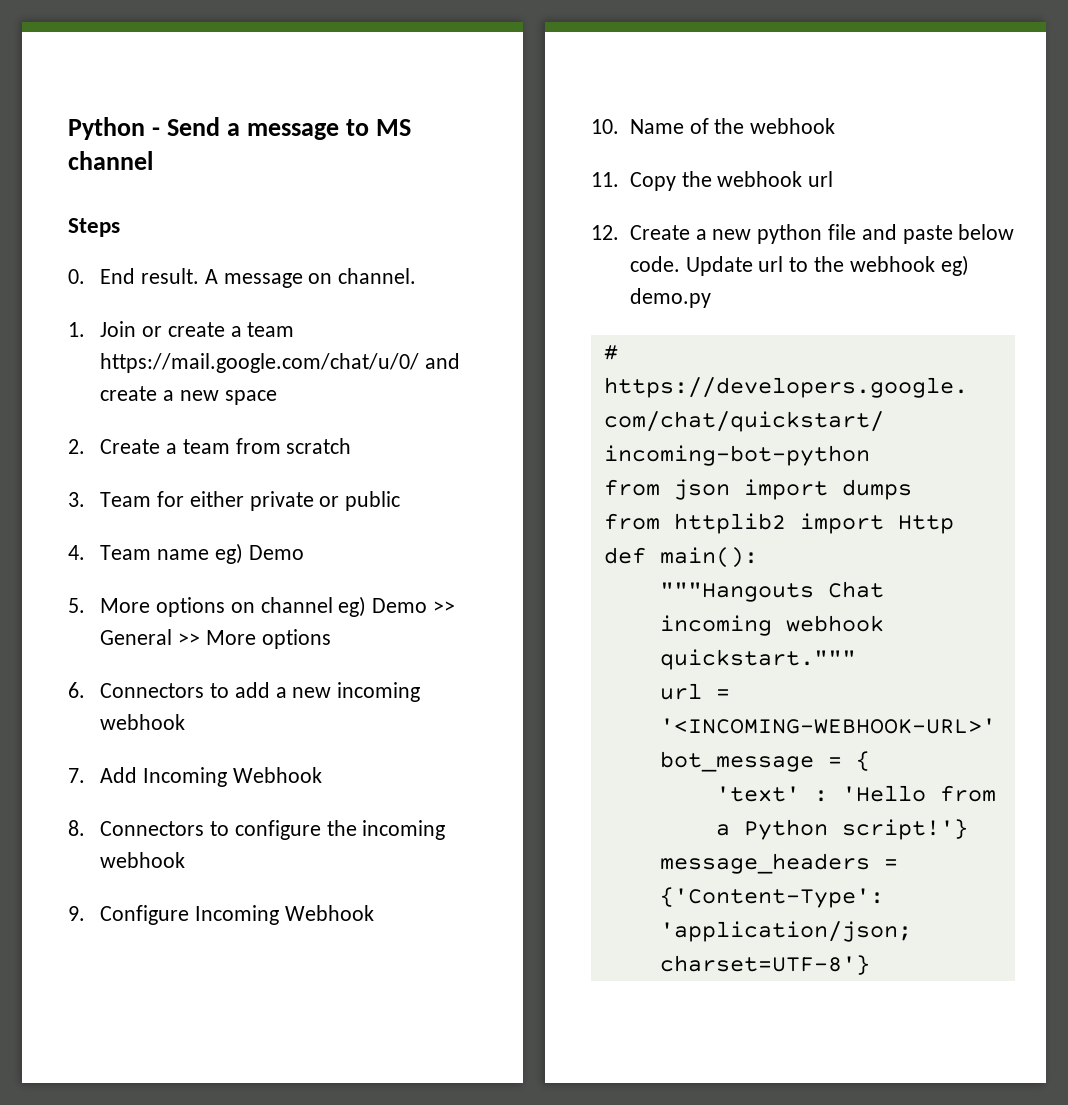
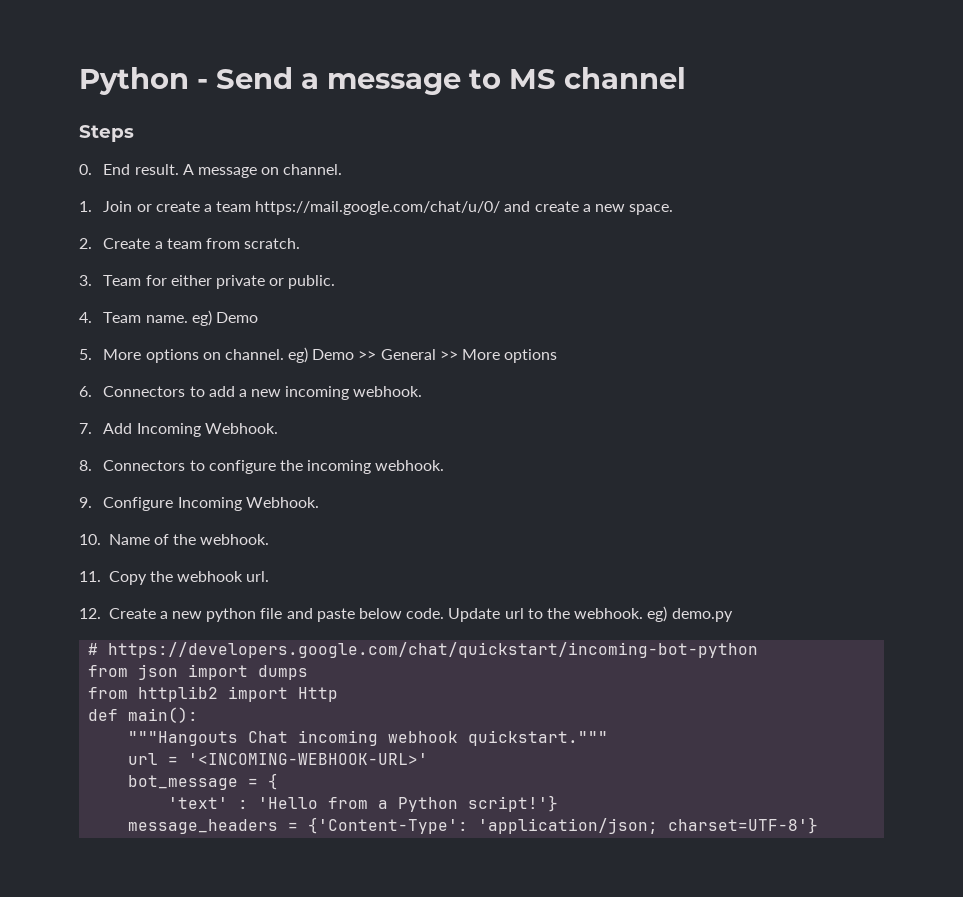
[224,390,277,405] space -> [629,204,674,215] space.
[286,438,352,454] scratch -> [244,238,301,249] scratch.
[345,491,401,511] public -> [288,275,336,289] public.
[157,549,210,560] name -> [145,315,188,323] name.
[260,597,333,613] channel -> [224,349,284,360] channel.
[100,714,186,730] webhook -> [353,386,423,397] webhook.
[232,767,322,783] Webhook -> [204,423,278,434] Webhook.
[100,852,186,868] webhook -> [375,460,445,471] webhook.
[284,905,374,921] Webhook -> [245,497,319,508] Webhook.
[750,118,836,134] webhook -> [200,534,270,545] webhook.
[808,171,834,187] url -> [246,571,270,582] url.
[849,256,935,272] webhook -> [574,608,644,619] webhook.

